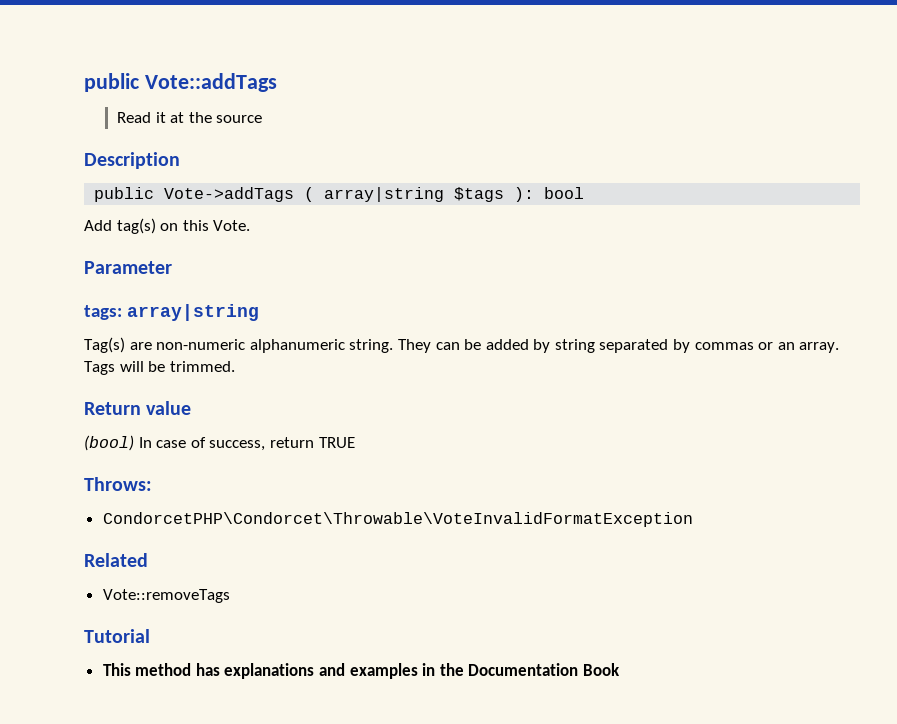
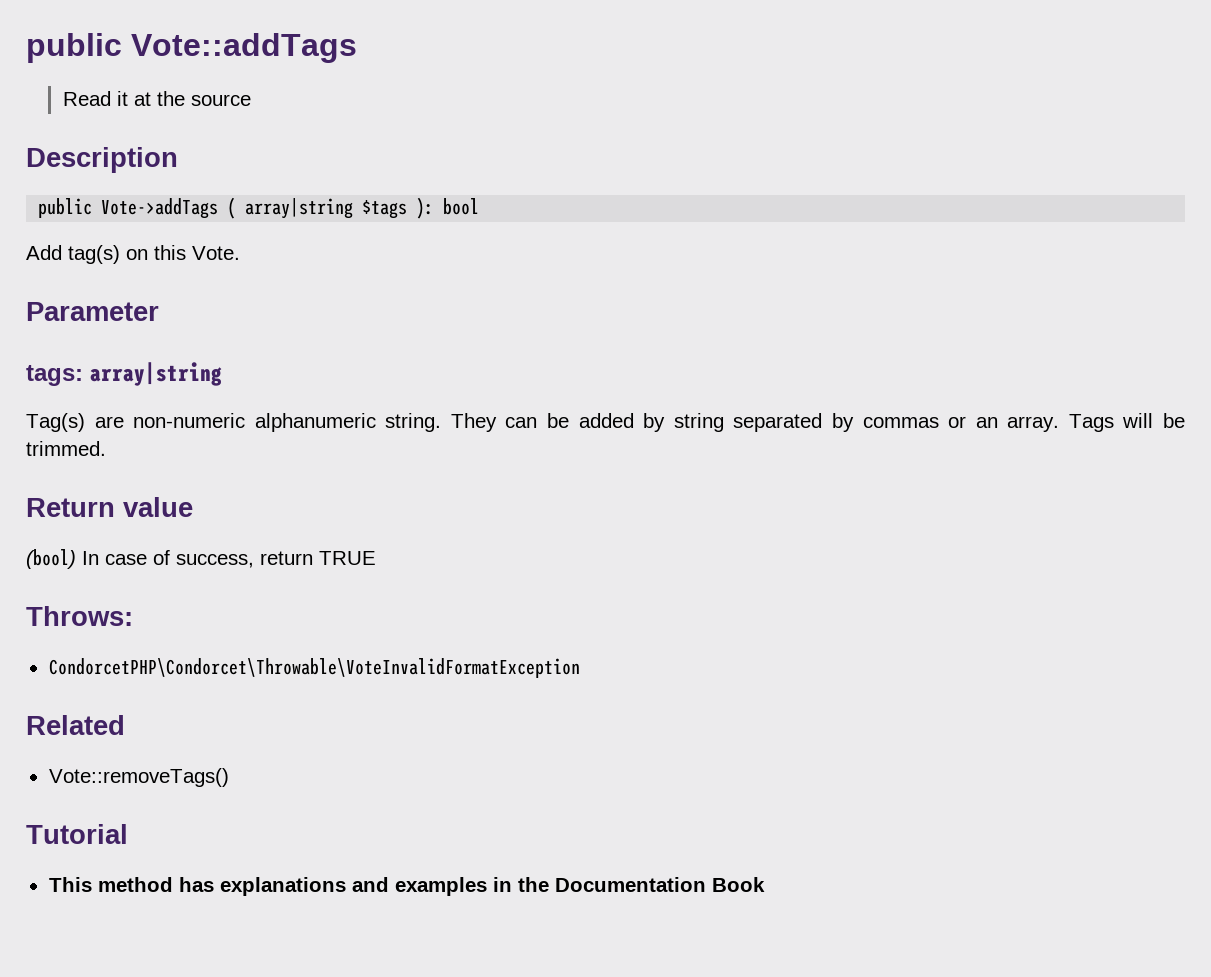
[102,589,230,603] Vote::removeTags -> [48,768,229,787] Vote::removeTags()

